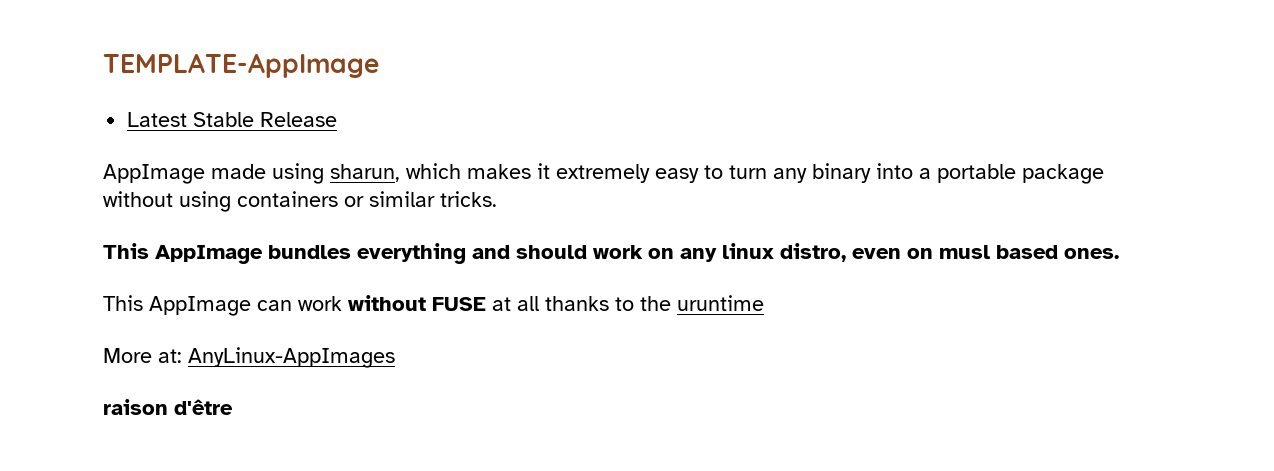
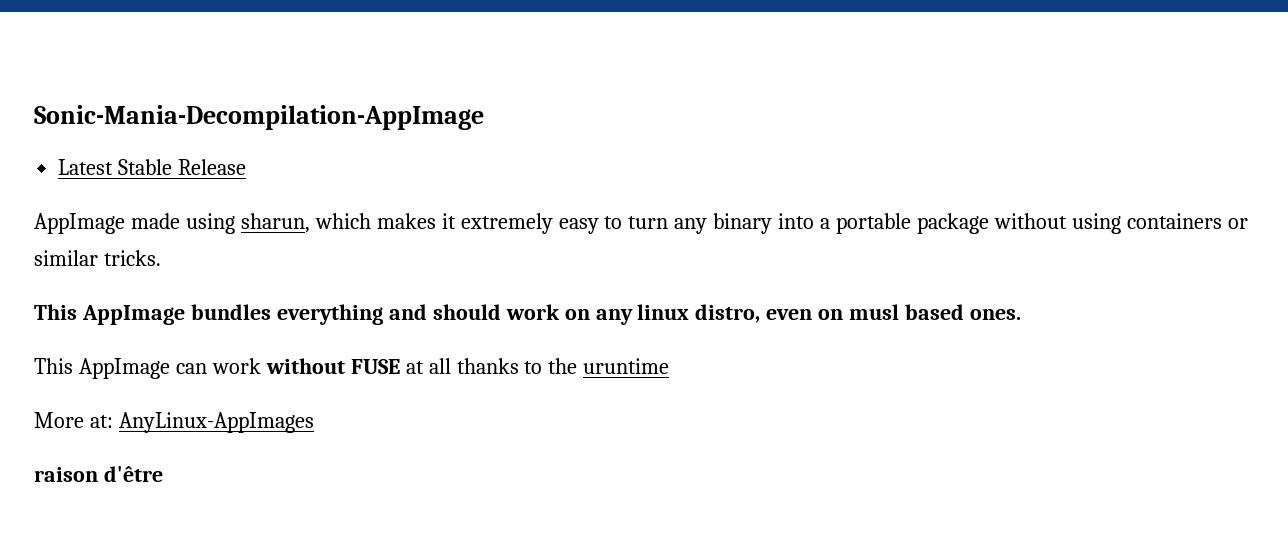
[103,53,379,78] TEMPLATE-AppImage -> [34,105,484,130] Sonic-Mania-Decompilation-AppImage

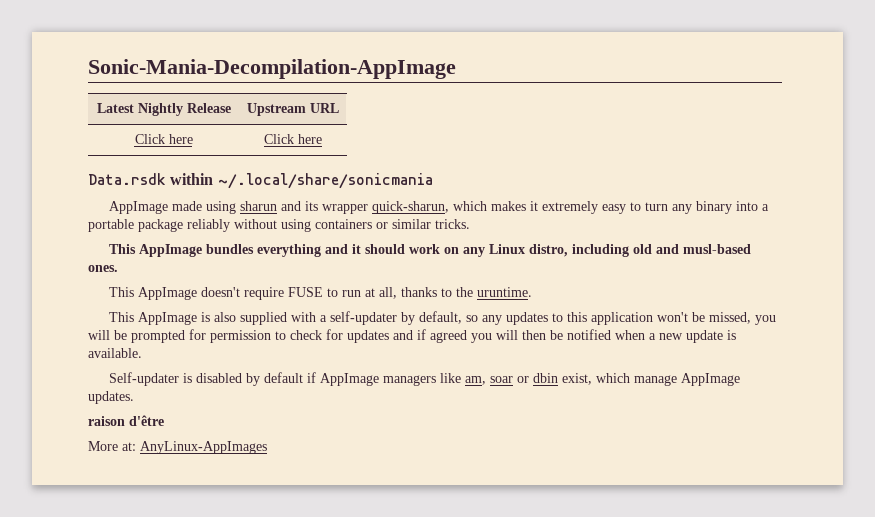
[58,159,247,175] [34,213,310,234] // Latest Stable Release // AppImage made using sharun, -> [96,103,231,116] [246,103,339,116] [134,134,193,144] [263,134,322,144] [88,173,433,189] [108,201,449,214] // Latest Nightly Release | Upstream URL // Click here | Click here // Data.rsdk within ~/.local/share/sonicmania // AppImage made using sharun and its wrapper quick-sharun,
(990, 223) none -> [187,219,230,232] reliably
(427, 312) none -> [351,244,361,254] it
[637,304,1022,323] [34,358,670,379] linux distro, even on musl based ones. // This AppImage can work without FUSE at all thanks to the uruntime -> [488,244,751,257] [88,265,118,272] [108,287,532,300] [108,311,776,325] [88,329,736,343] [88,348,142,358] [108,372,740,386] [88,391,134,404] [88,415,164,426] Linux distro, including old and musl-based ones. // This AppImage doesn't require FUSE to run at all, thanks to the uruntime. // This AppImage is also supplied with a self-updater by default, so any updates to this application won't be missed, you will be prompted for permission to check for updates and if agreed you will then be notified when a new update is available. // Self-updater is disabled by default if AppImage managers like am, soar or dbin exist, which manage AppImage updates. // raison d'être
[34,466,163,482] // raison d'être -> (267, 447) none

